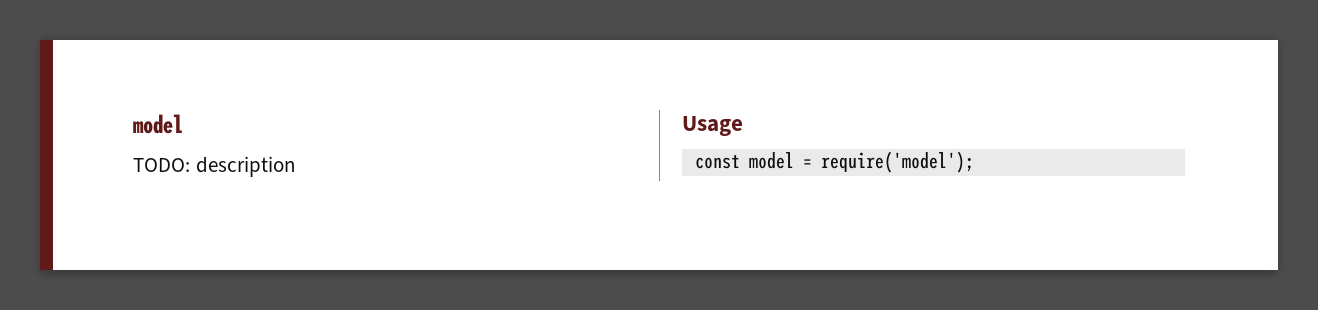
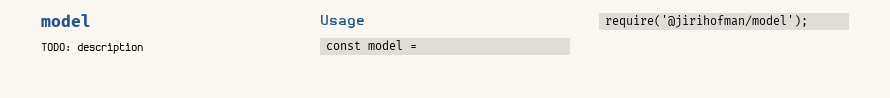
[820,151,974,173] require('model'); -> [605,15,809,28] require('@jirihofman/model');

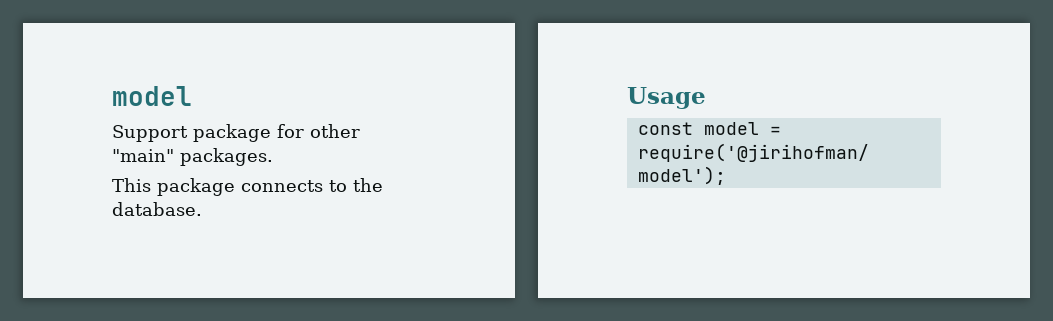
[41,43,143,54] TODO: description -> [112,124,360,142] [112,148,273,166] [112,178,383,196] [112,202,202,216] Support package for other "main" packages. // This package connects to the database.

